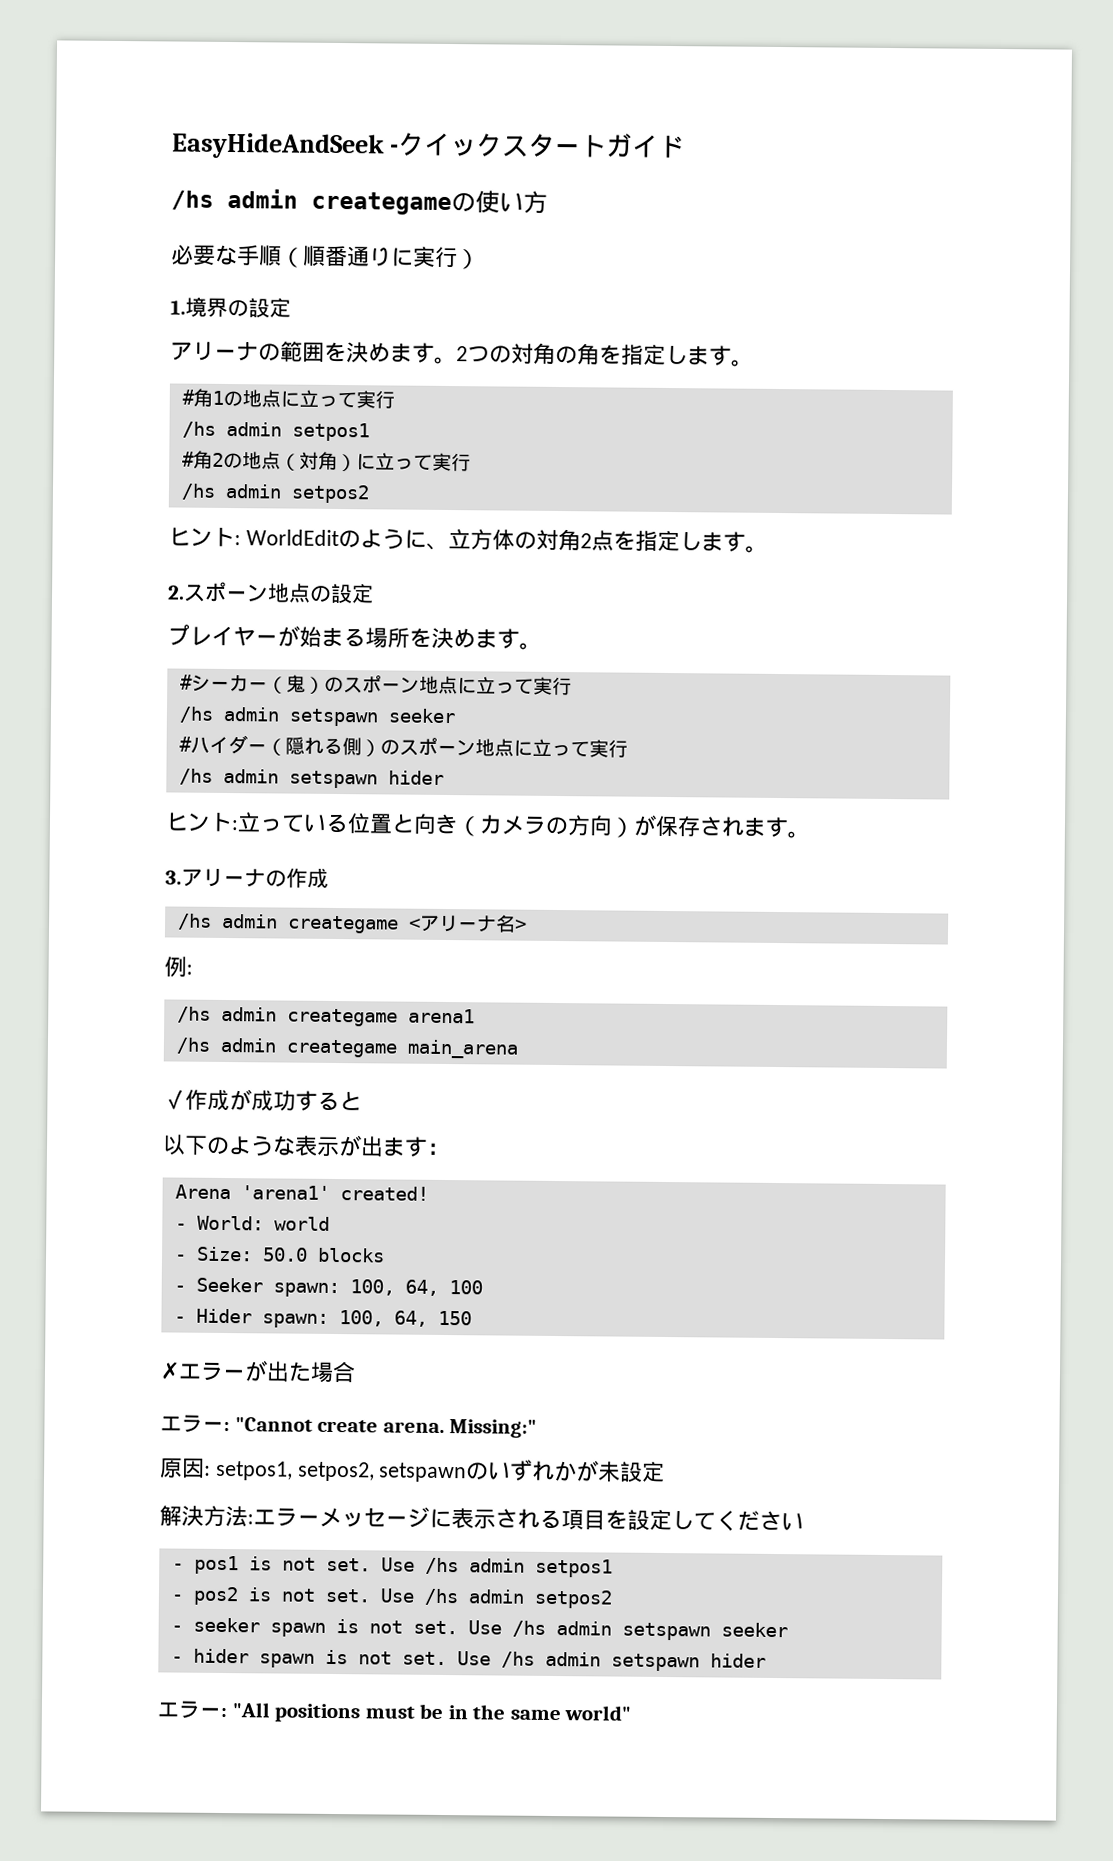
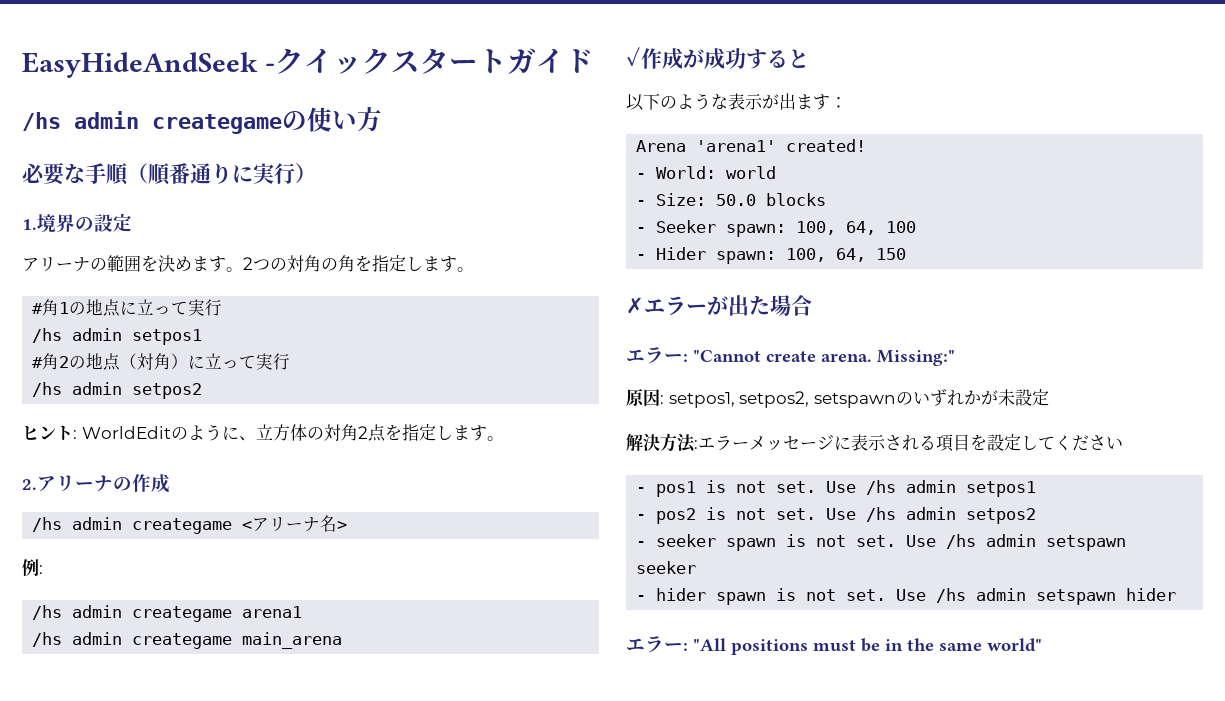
[183,581,374,604] [167,624,542,650] [179,674,572,696] [178,706,456,727] [178,735,628,758] [178,768,444,789] [165,811,810,839] [165,870,182,885] スポーン地点の設定 // プレイヤーが始まる場所を決めます。 // #シーカー（鬼）のスポーン地点に立って実行 // /hs admin setspawn seeker // #ハイダー（隠れる側）のスポーン地点に立って実行 // /hs admin setspawn hider // ヒント:立っている位置と向き（カメラの方向）が保存されます。 // 3. -> (37, 484) none

